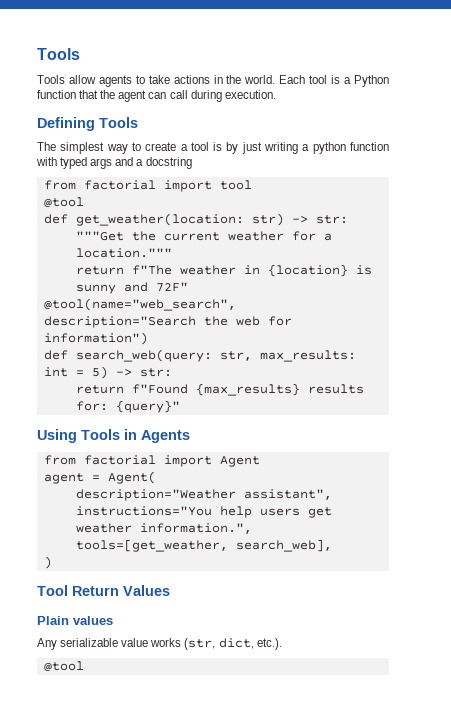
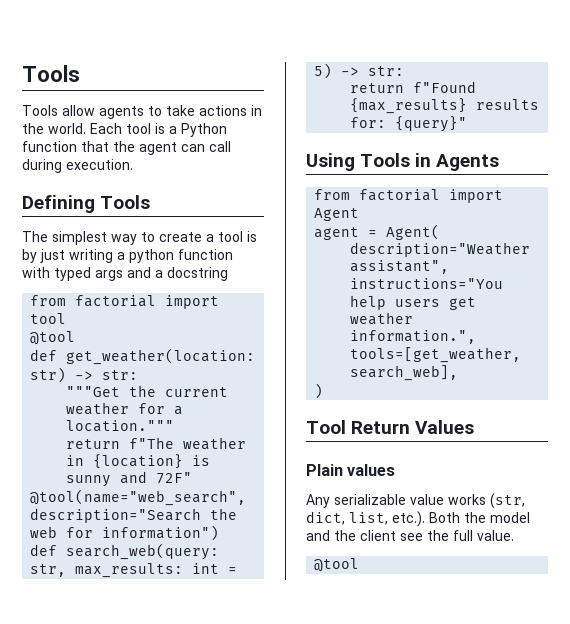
(254, 643) none -> [349,512,388,525] list,
(282, 644) none -> [429,512,530,523] [306,530,514,541] Both the model and the client see the full value.

